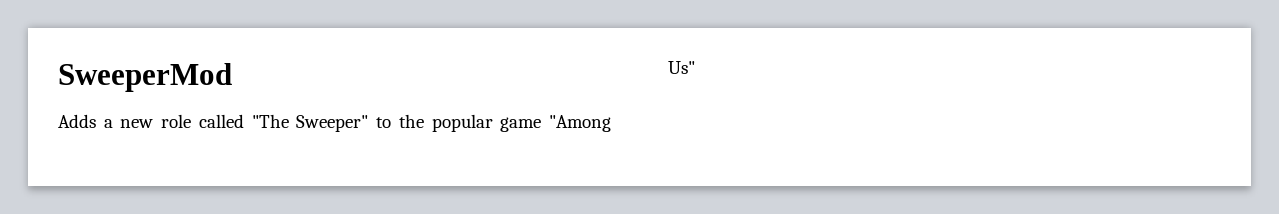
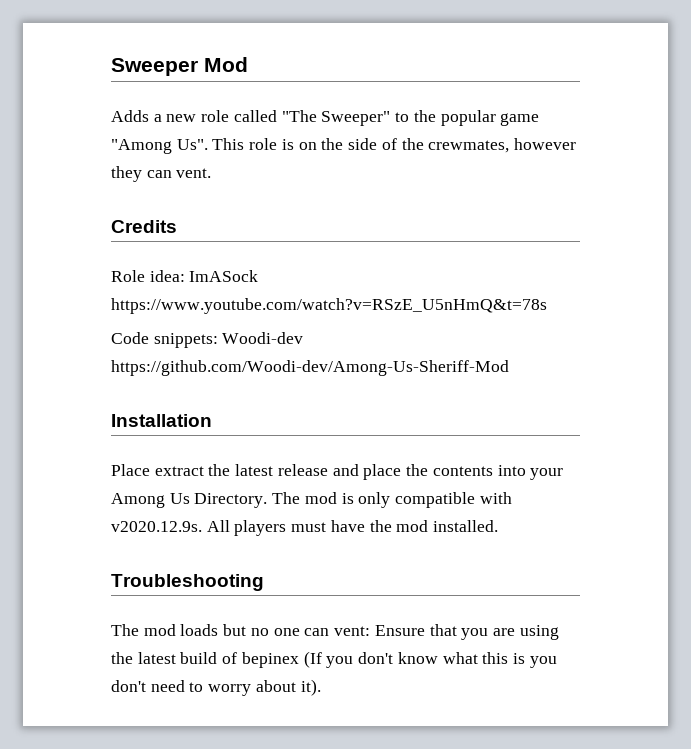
[58,63,232,92] SweeperMod -> [111,57,248,76] Sweeper Mod
[668,61,695,74] Us" -> [176,138,576,153] [111,166,212,182] [111,220,177,233] [111,270,259,282] [111,298,547,314] [111,332,304,348] [111,360,509,376] [111,414,212,427] [111,464,564,480] [111,492,512,508] [111,520,499,536] [111,574,264,591] [111,624,559,640] [111,651,557,668] [111,679,321,696] Us". This role is on the side of the crewmates, however they can vent. // Credits // Role idea: ImASock https://www.youtube.com/watch?v=RSzE_U5nHmQ&t=78s // Code snippets: Woodi-dev https://github.com/Woodi-dev/Among-Us-Sheriff-Mod // Installation // Place extract the latest release and place the contents into your Among Us Directory. The mod is only compatible with v2020.12.9s. All players must have the mod installed. // Troubleshooting // The mod loads but no one can vent: Ensure that you are using the latest build of bepinex (If you don't know what this is you don't need to worry about it).

